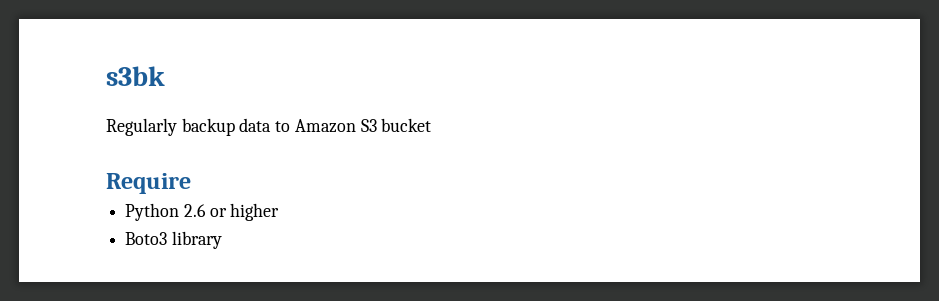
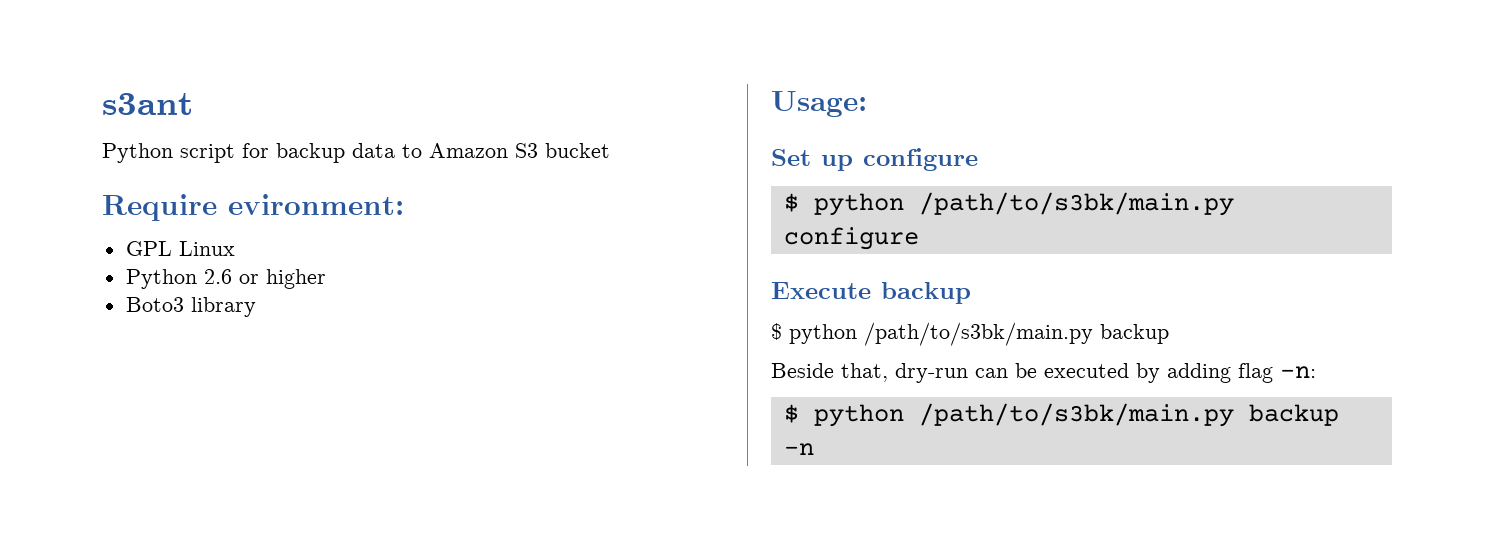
[106,66,165,86] [106,118,177,136] s3bk // Regularly -> [102,93,193,115] [102,143,269,163] s3ant // Python script for
(191, 183) none -> [228,194,404,215] [125,241,235,256] evironment: // GPL Linux
(222, 240) none -> [771,91,867,117] [771,148,978,171] [783,192,1234,216] [783,227,919,250] [771,282,971,304] [771,322,1169,346] [771,363,1316,383] [783,403,1339,427] [783,443,814,455] // Usage: // Set up configure // $ python /path/to/s3bk/main.py configure // Execute backup // $ python /path/to/s3bk/main.py backup // Beside that, dry-run can be executed by adding flag -n: // $ python /path/to/s3bk/main.py backup -n

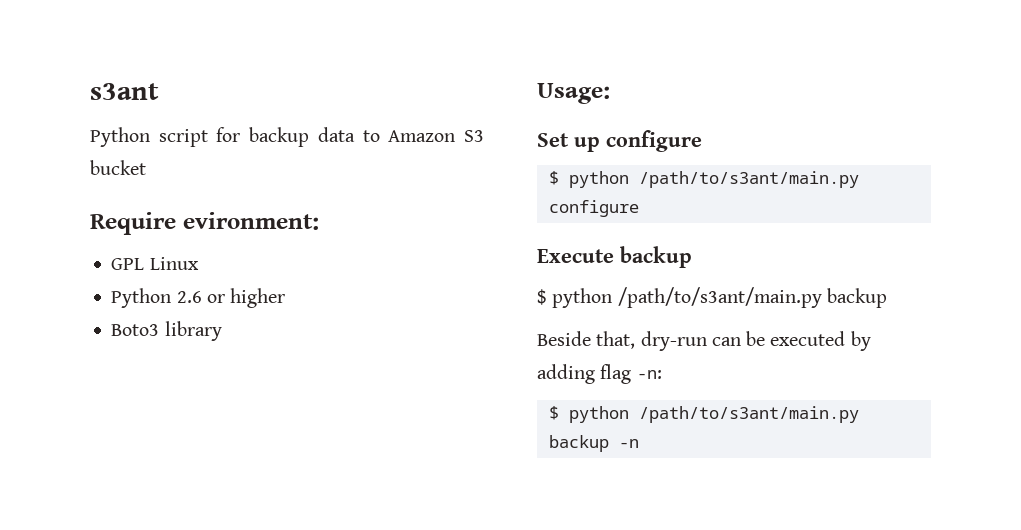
[918,192,1234,216] /path/to/s3bk/main.py -> [638,171,859,188] /path/to/s3ant/main.py
[864,322,1093,346] /path/to/s3bk/main.py -> [617,287,822,308] /path/to/s3ant/main.py
[918,403,1234,427] /path/to/s3bk/main.py -> [638,406,859,423] /path/to/s3ant/main.py

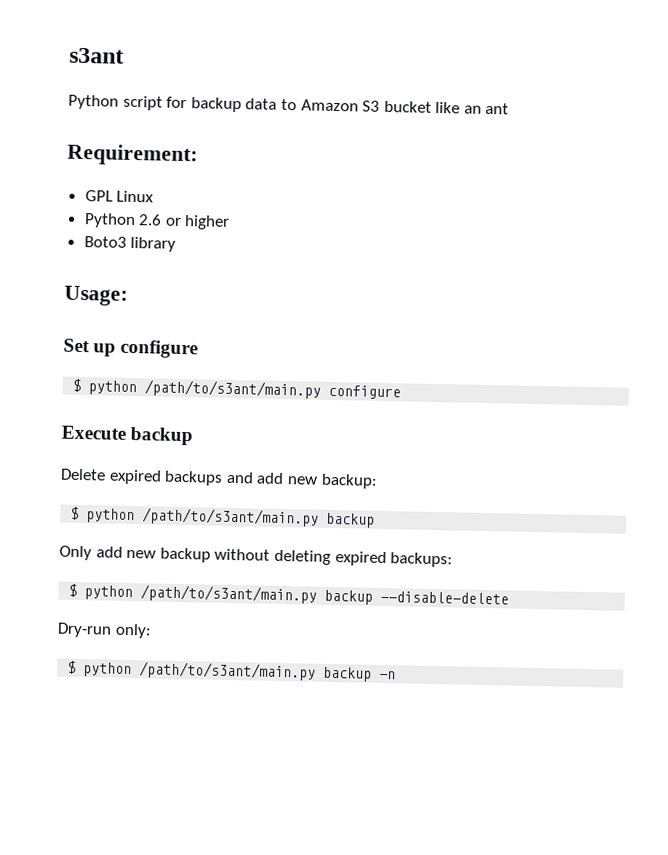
[90,212,319,235] // Require evironment: -> [435,101,510,115] [67,143,198,167] like an ant // Requirement:
[537,287,887,308] [537,331,871,351] [537,364,662,384] $ python /path/to/s3ant/main.py backup // Beside that, dry-run can be executed by adding flag -n: -> [60,468,378,489] [70,506,376,528] [59,545,454,568] [68,583,510,605] [57,622,152,639] Delete expired backups and add new backup: // $ python /path/to/s3ant/main.py backup // Only add new backup without deleting expired backups: // $ python /path/to/s3ant/main.py backup --disable-delete // Dry-run only:

